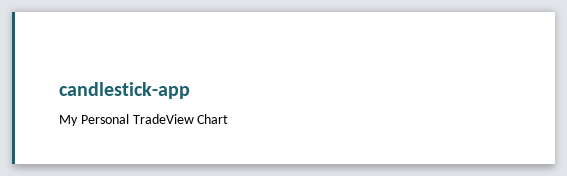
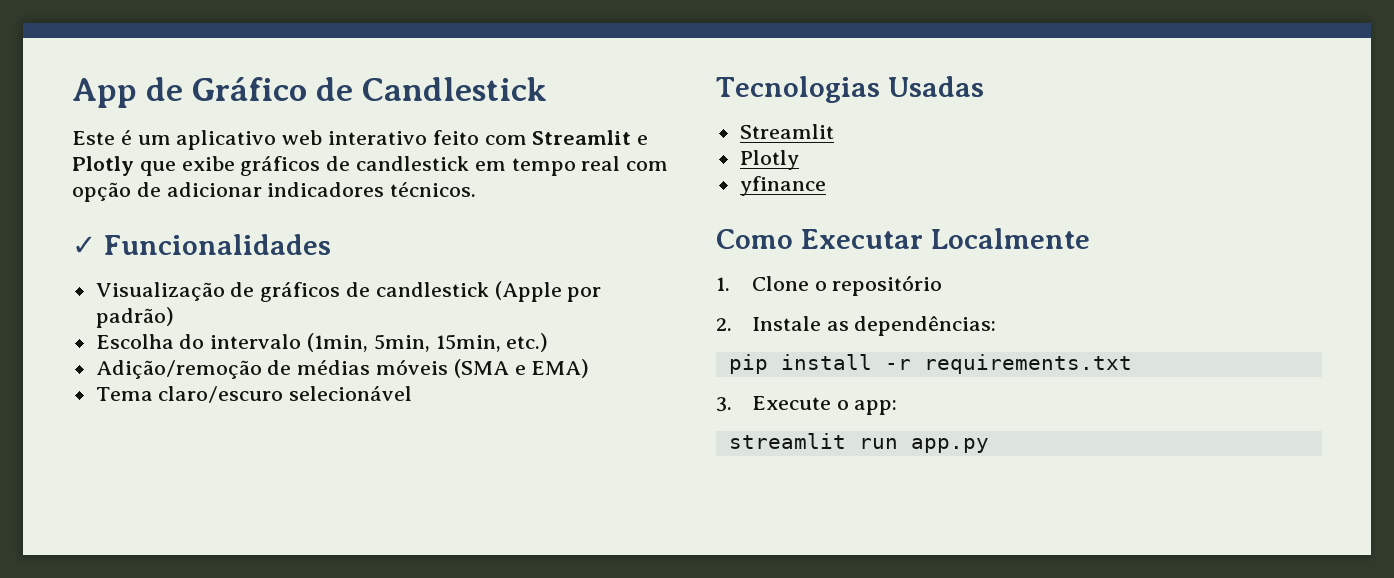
[59,82,190,99] [59,114,229,126] candlestick-app // My Personal TradeView Chart -> [72,77,548,108] [72,130,649,150] [72,156,669,176] [72,182,477,202] [72,234,331,255] [95,281,602,302] [95,307,174,328] [95,333,549,352] [95,359,590,379] [95,386,413,403] [716,76,984,103] [739,124,834,139] [739,150,799,170] [739,176,826,196] [716,228,1090,249] [716,275,943,296] [716,316,997,336] [728,354,1132,374] [716,396,898,415] [728,433,989,453] App de Gráfico de Candlestick // Este é um aplicativo web interativo feito com Streamlit e Plotly que exibe gráficos de candlestick em tempo real com opção de adicionar indicadores técnicos. // ✓ Funcionalidades // Visualização de gráficos de candlestick (Apple por padrão) // Escolha do intervalo (1min, 5min, 15min, etc.) // Adição/remoção de médias móveis (SMA e EMA) // Tema claro/escuro selecionável // Tecnologias Usadas // Streamlit // Plotly // yfinance // Como Executar Localmente // 1. Clone o repositório // 2. Instale as dependências: // pip install -r requirements.txt // 3. Execute o app: // streamlit run app.py

